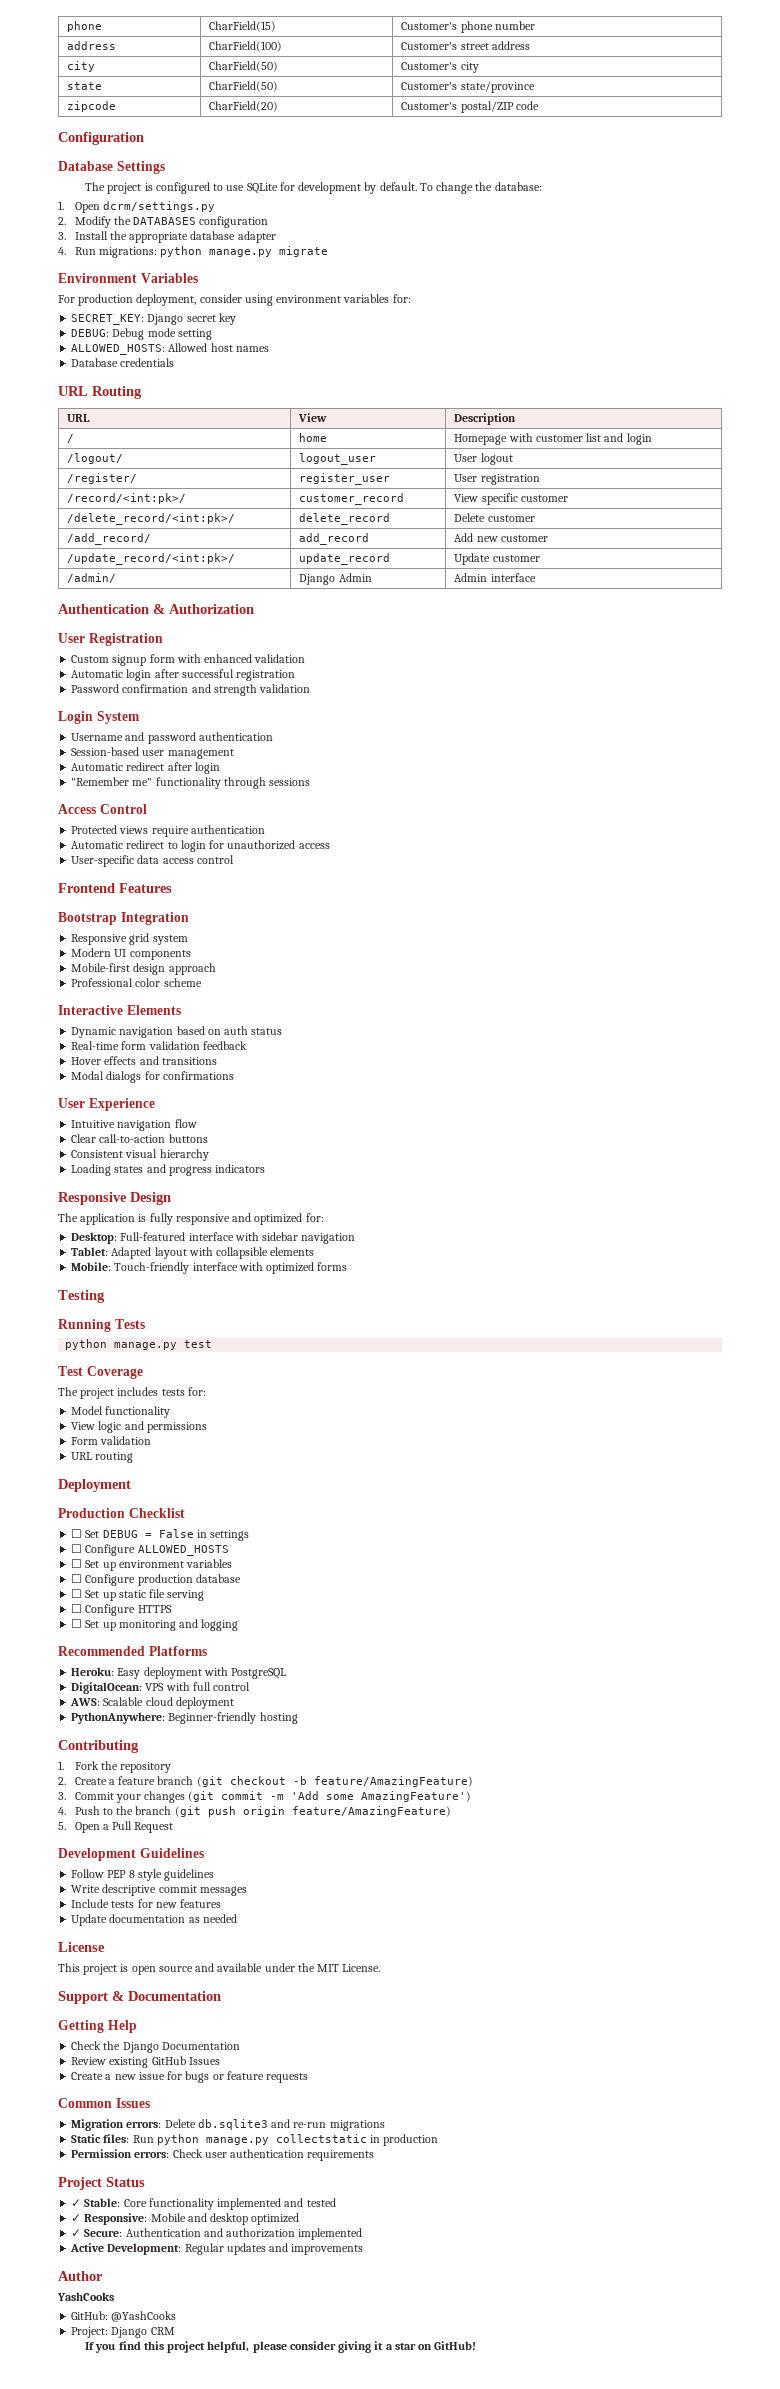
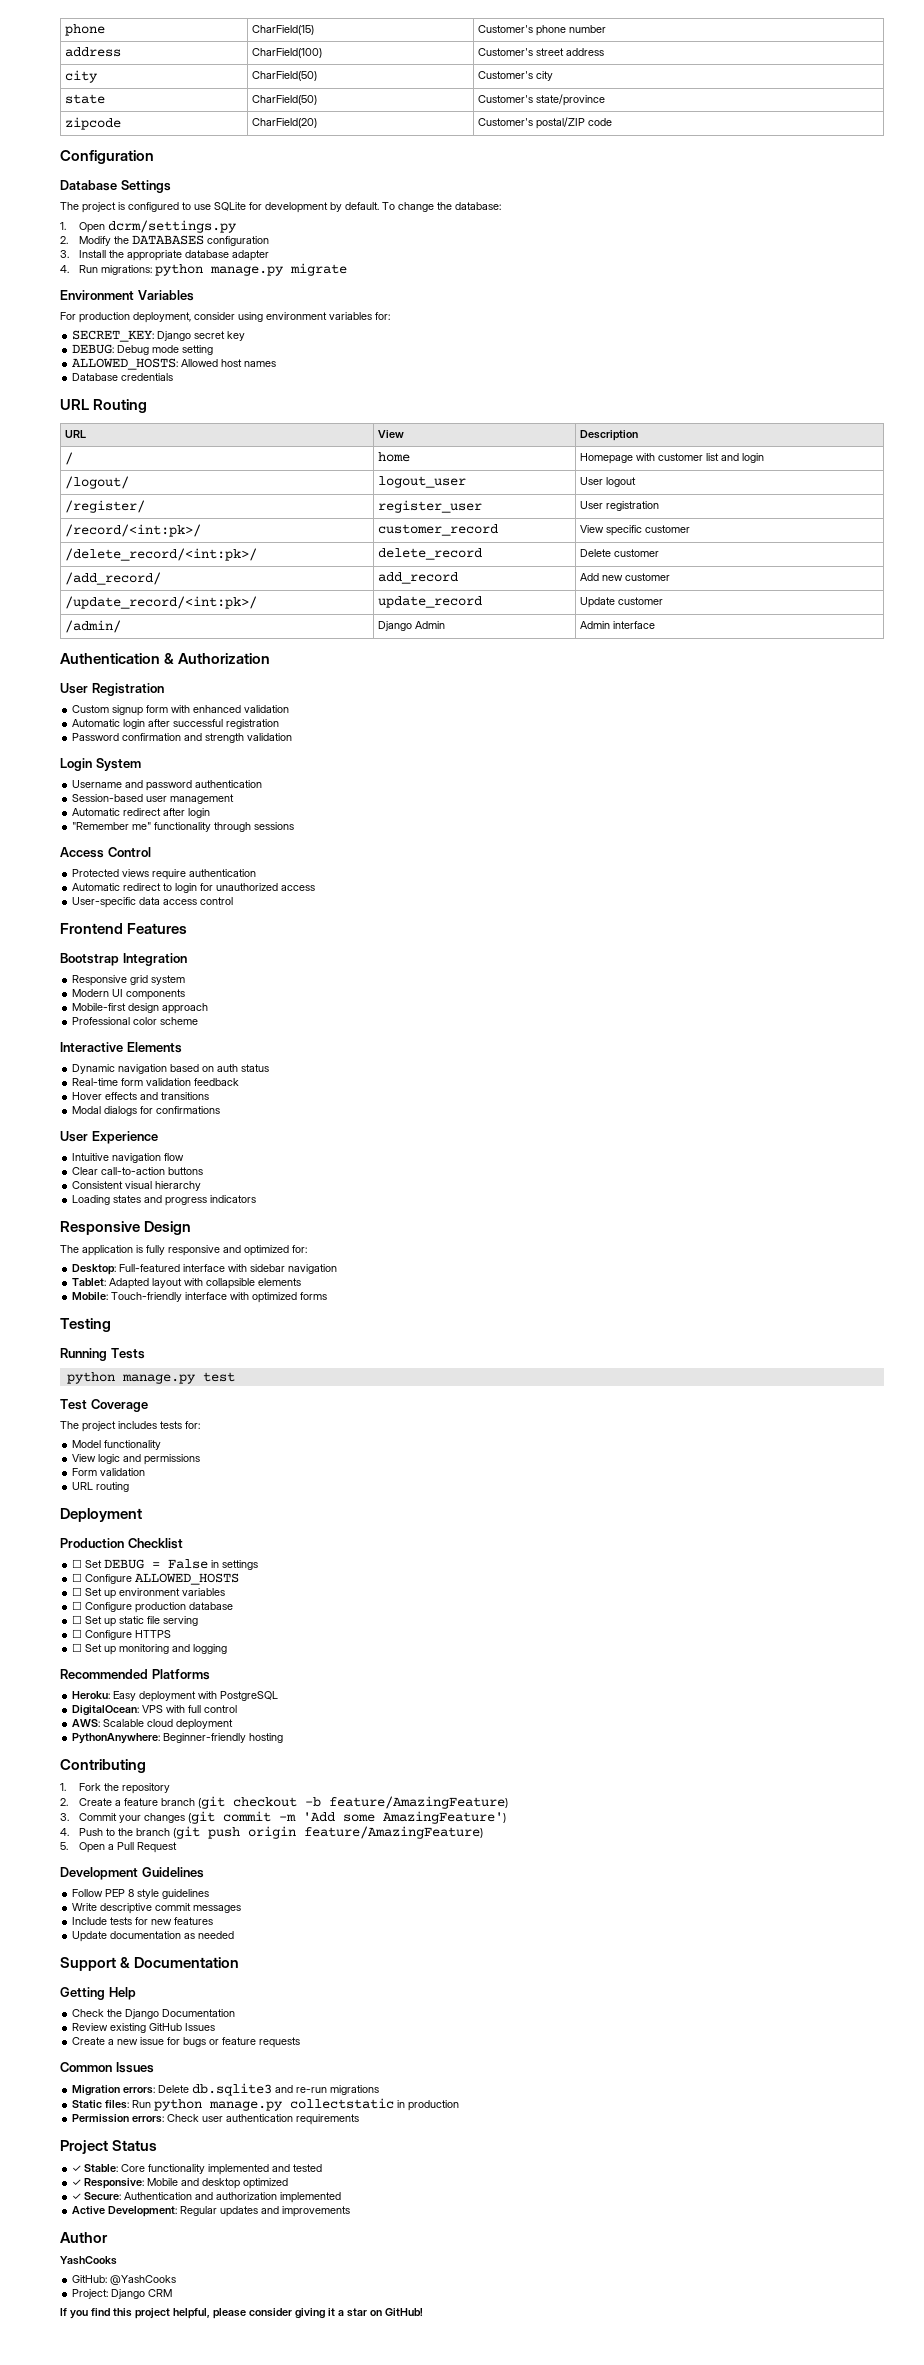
[58,1942,105,1952] [58,1963,381,1975] // License // This project is open source and available under the MIT License. -> (235, 1935) none

